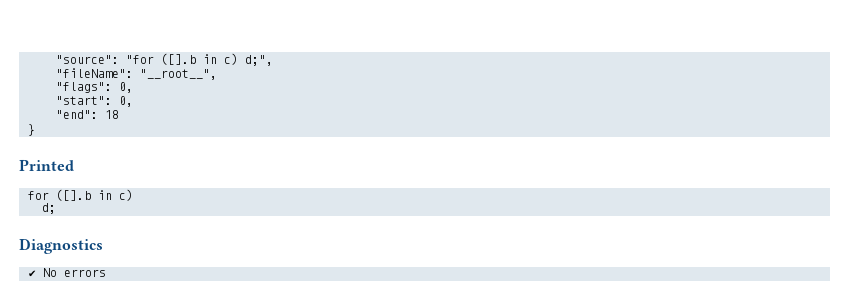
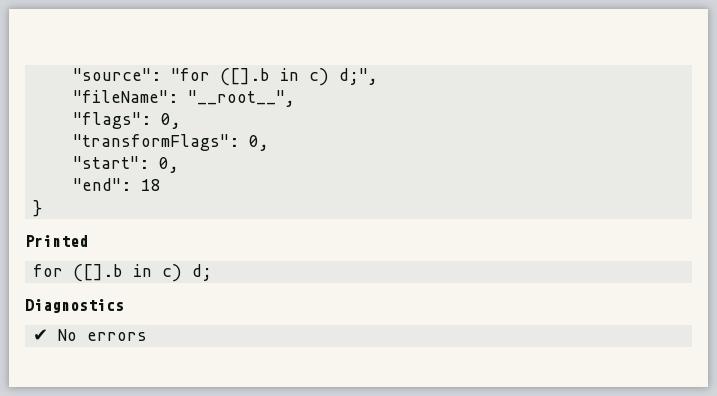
(133, 87) none -> [72,134,269,151] // "transformFlags": 0,
(133, 195) // -> (182, 273) none

